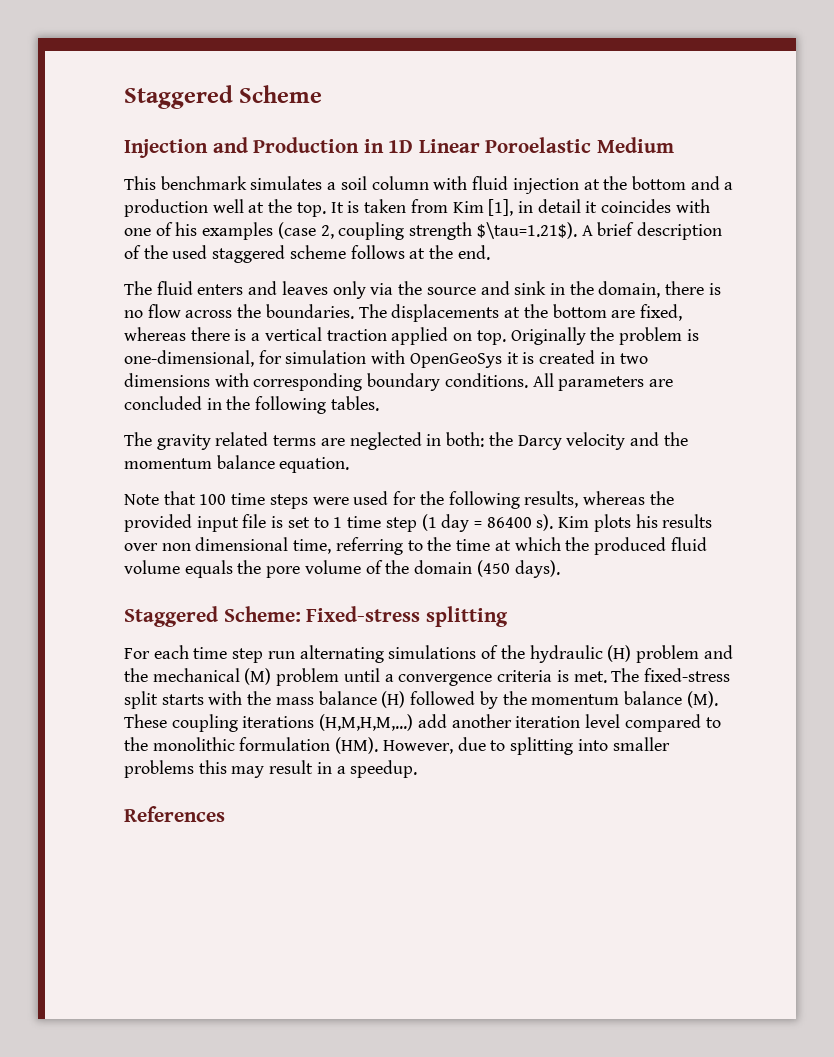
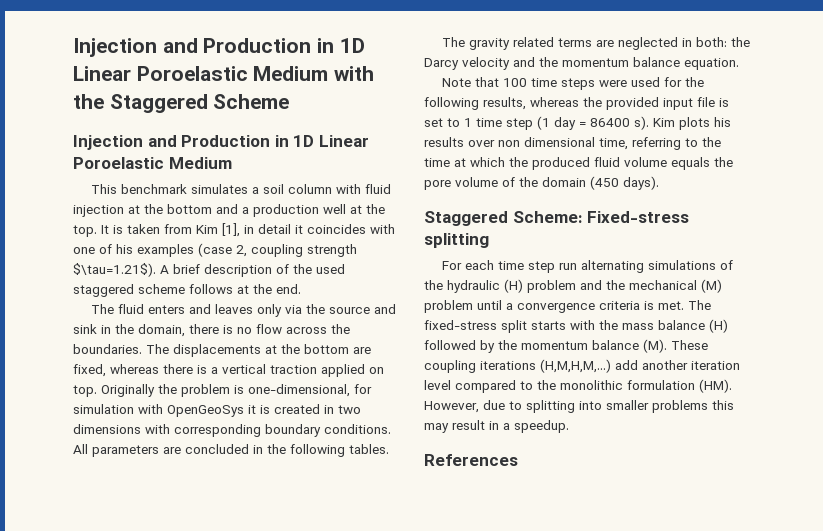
(124, 97) none -> [73,38,365,57] [73,66,375,81] [73,94,104,109] Injection and Production in 1D Linear Poroelastic Medium with the

